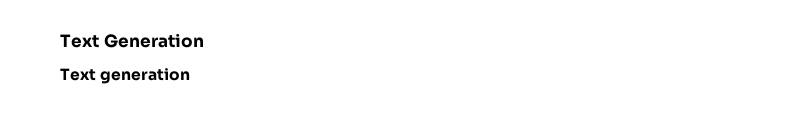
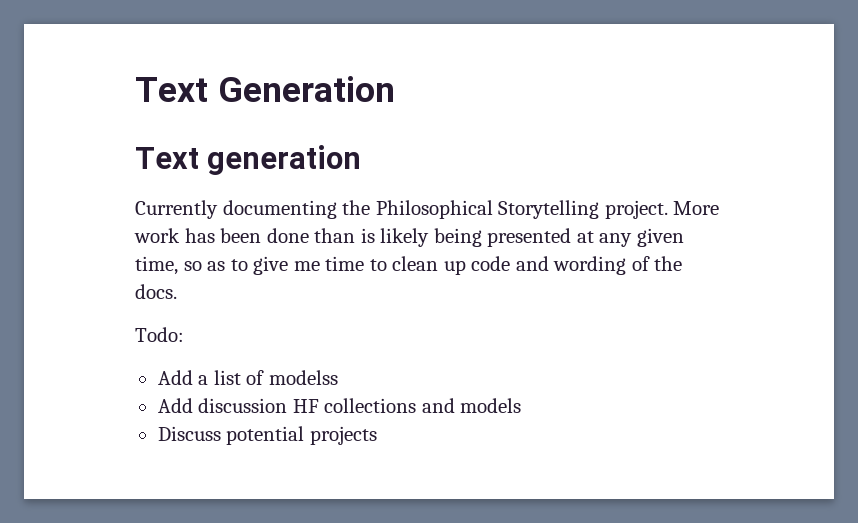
(191, 76) none -> [135,200,720,219] [134,228,684,247] [135,256,683,275] [135,284,177,299] [135,327,184,342] [157,370,338,385] [157,398,522,413] [157,426,377,445] // Currently documenting the Philosophical Storytelling project. More work has been done than is likely being presented at any given time, so as to give me time to clean up code and wording of the docs. // Todo: // Add a list of modelss // Add discussion HF collections and models // Discuss potential projects

